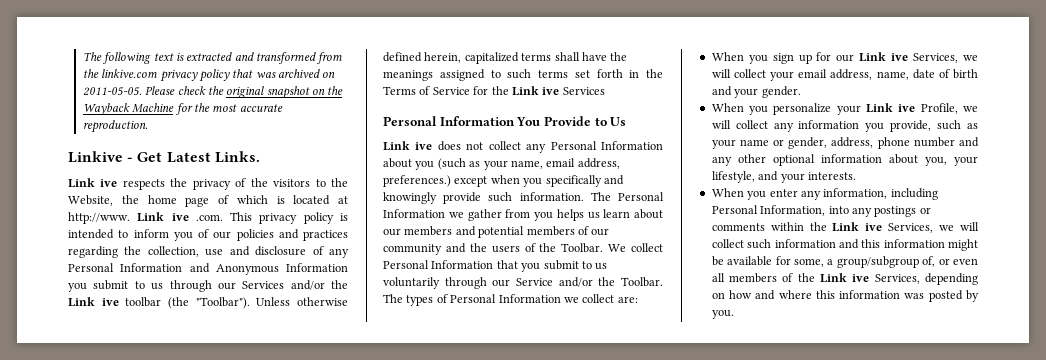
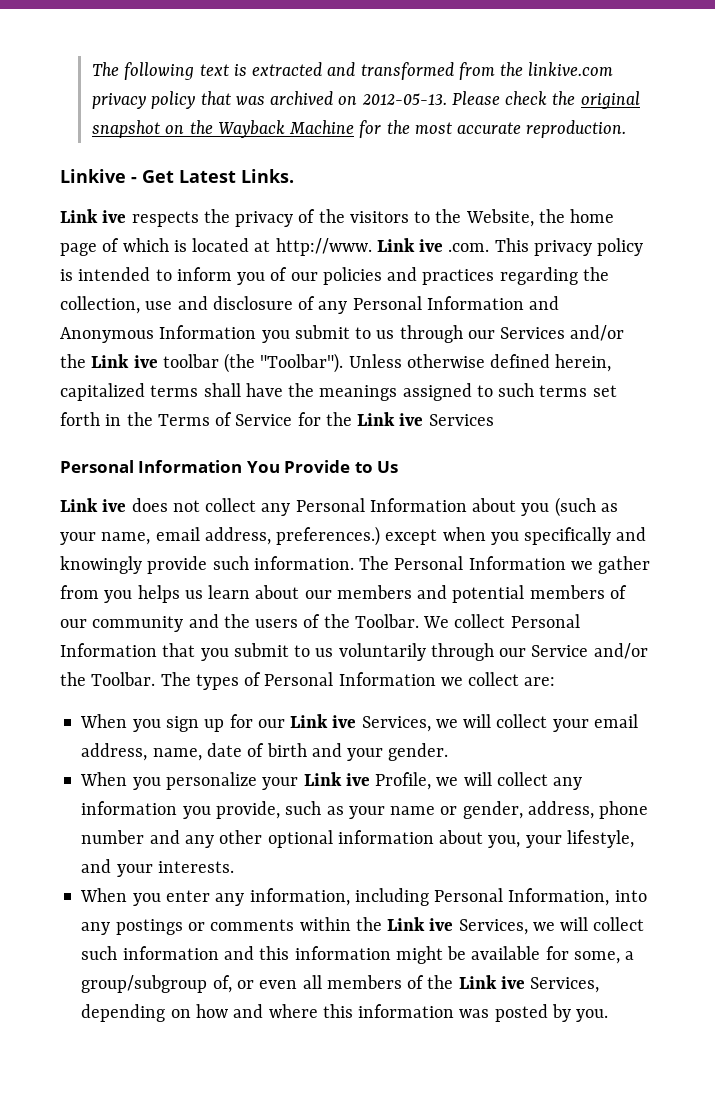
[82,87,142,96] 2011-05-05. -> [361,93,447,105] 2012-05-13.

